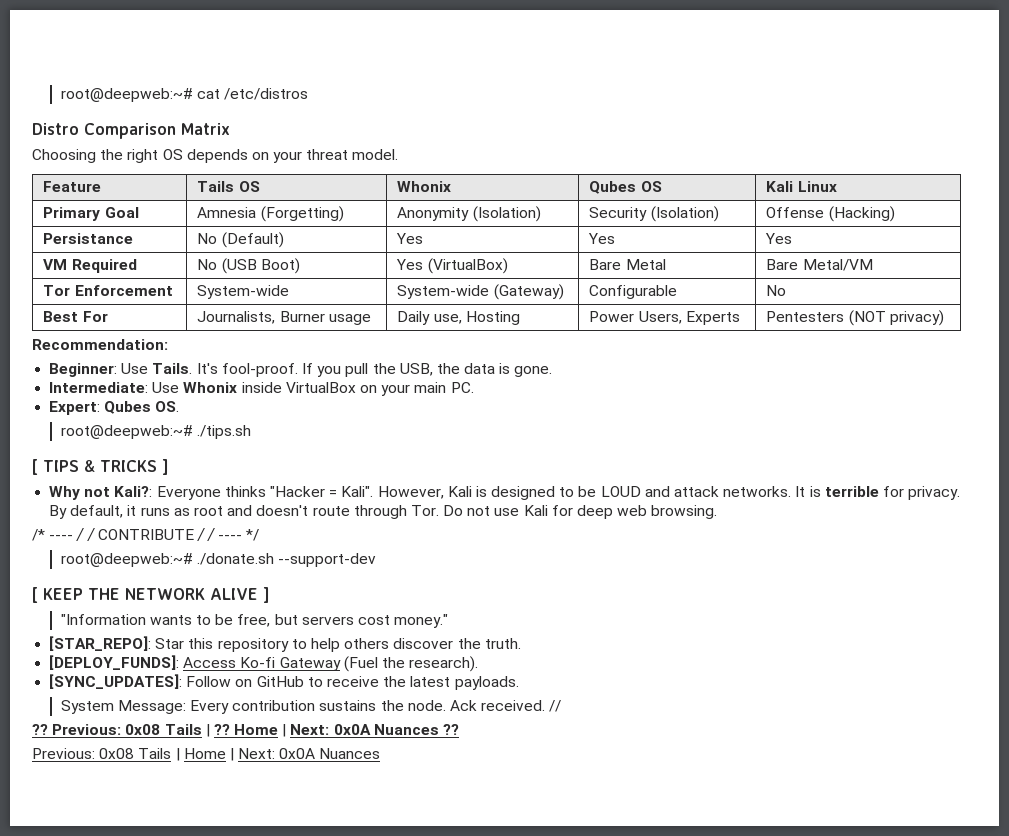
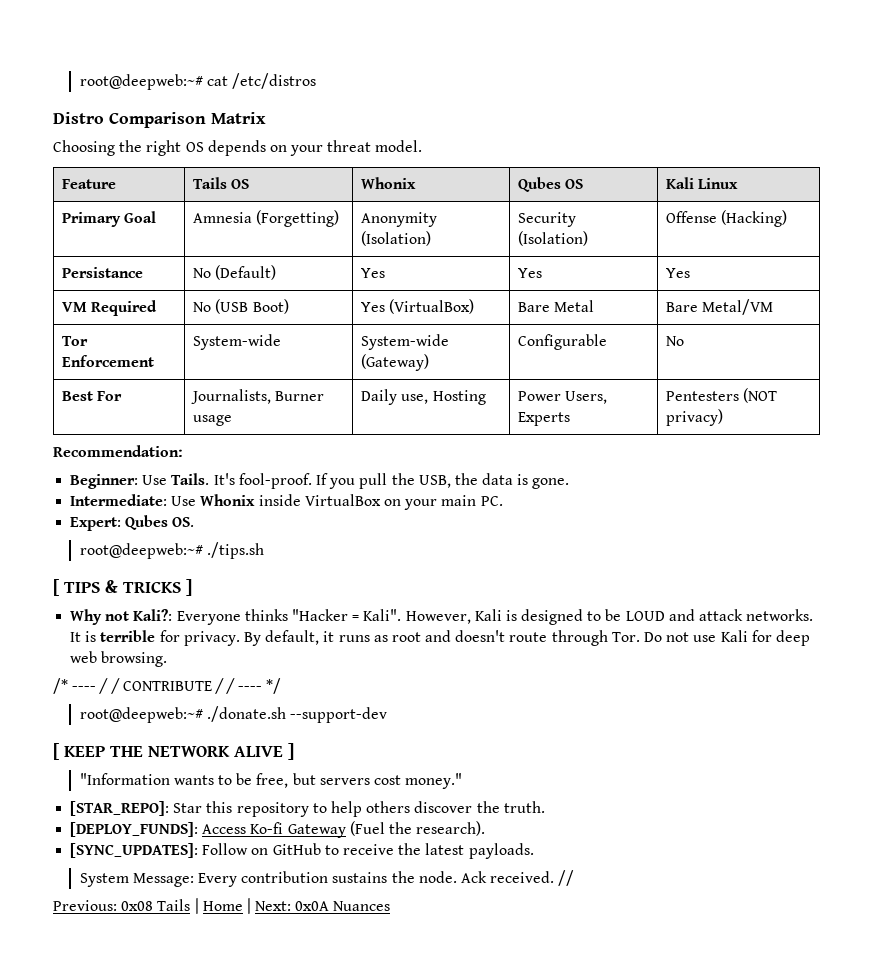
[32,724,460,737] // ?? Previous: 0x08 Tails | ?? Home | Next: 0x0A Nuances ?? -> (575, 878) none

